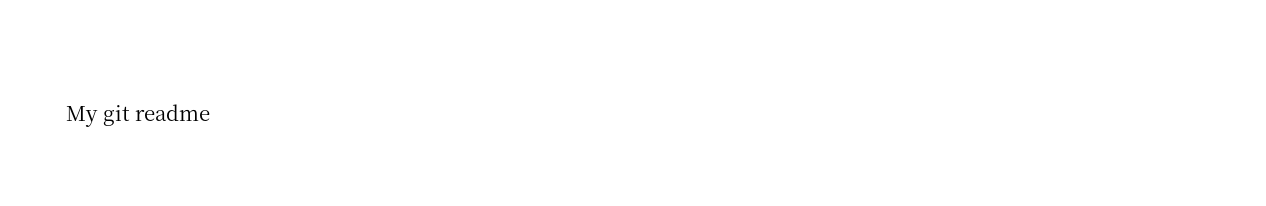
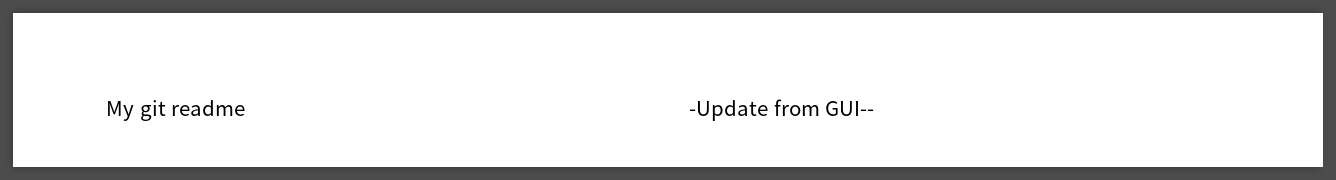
(211, 112) none -> [689,99,875,121] // -Update from GUI--

